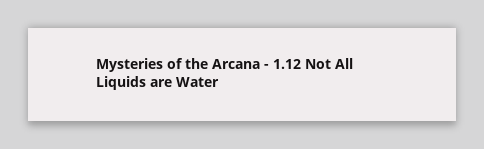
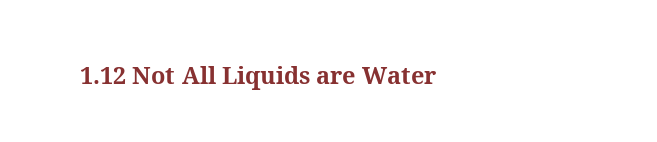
[96,58,269,72] Mysteries of the Arcana - -> (80, 75) none

